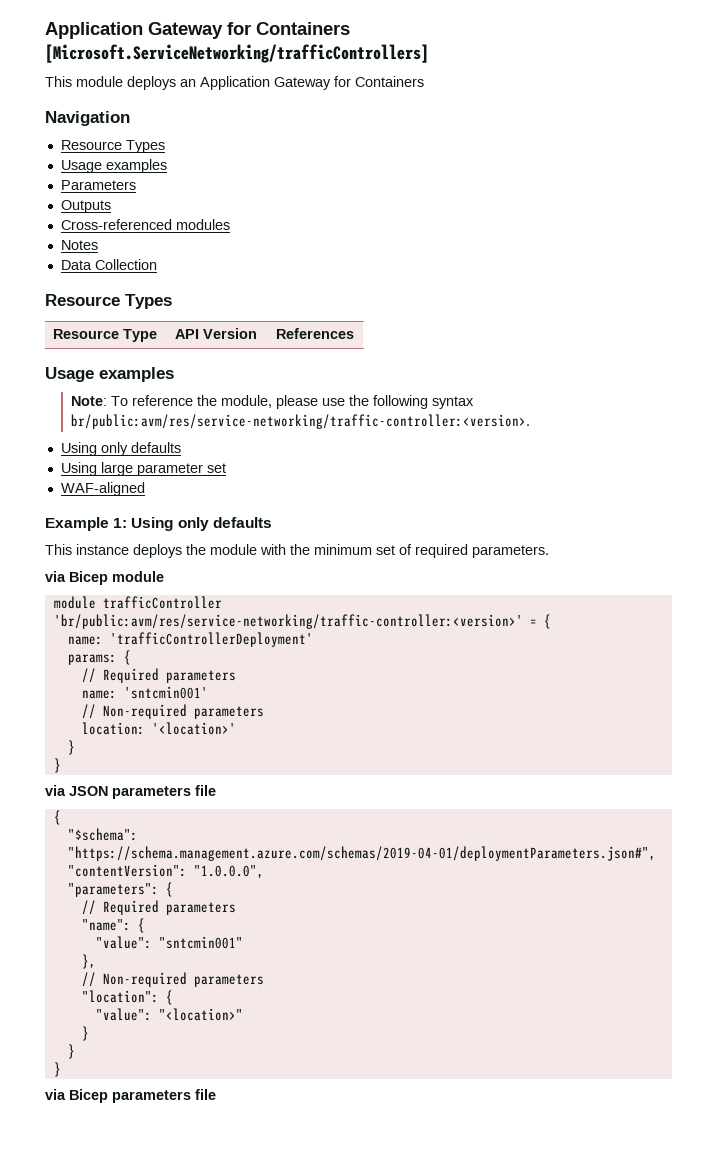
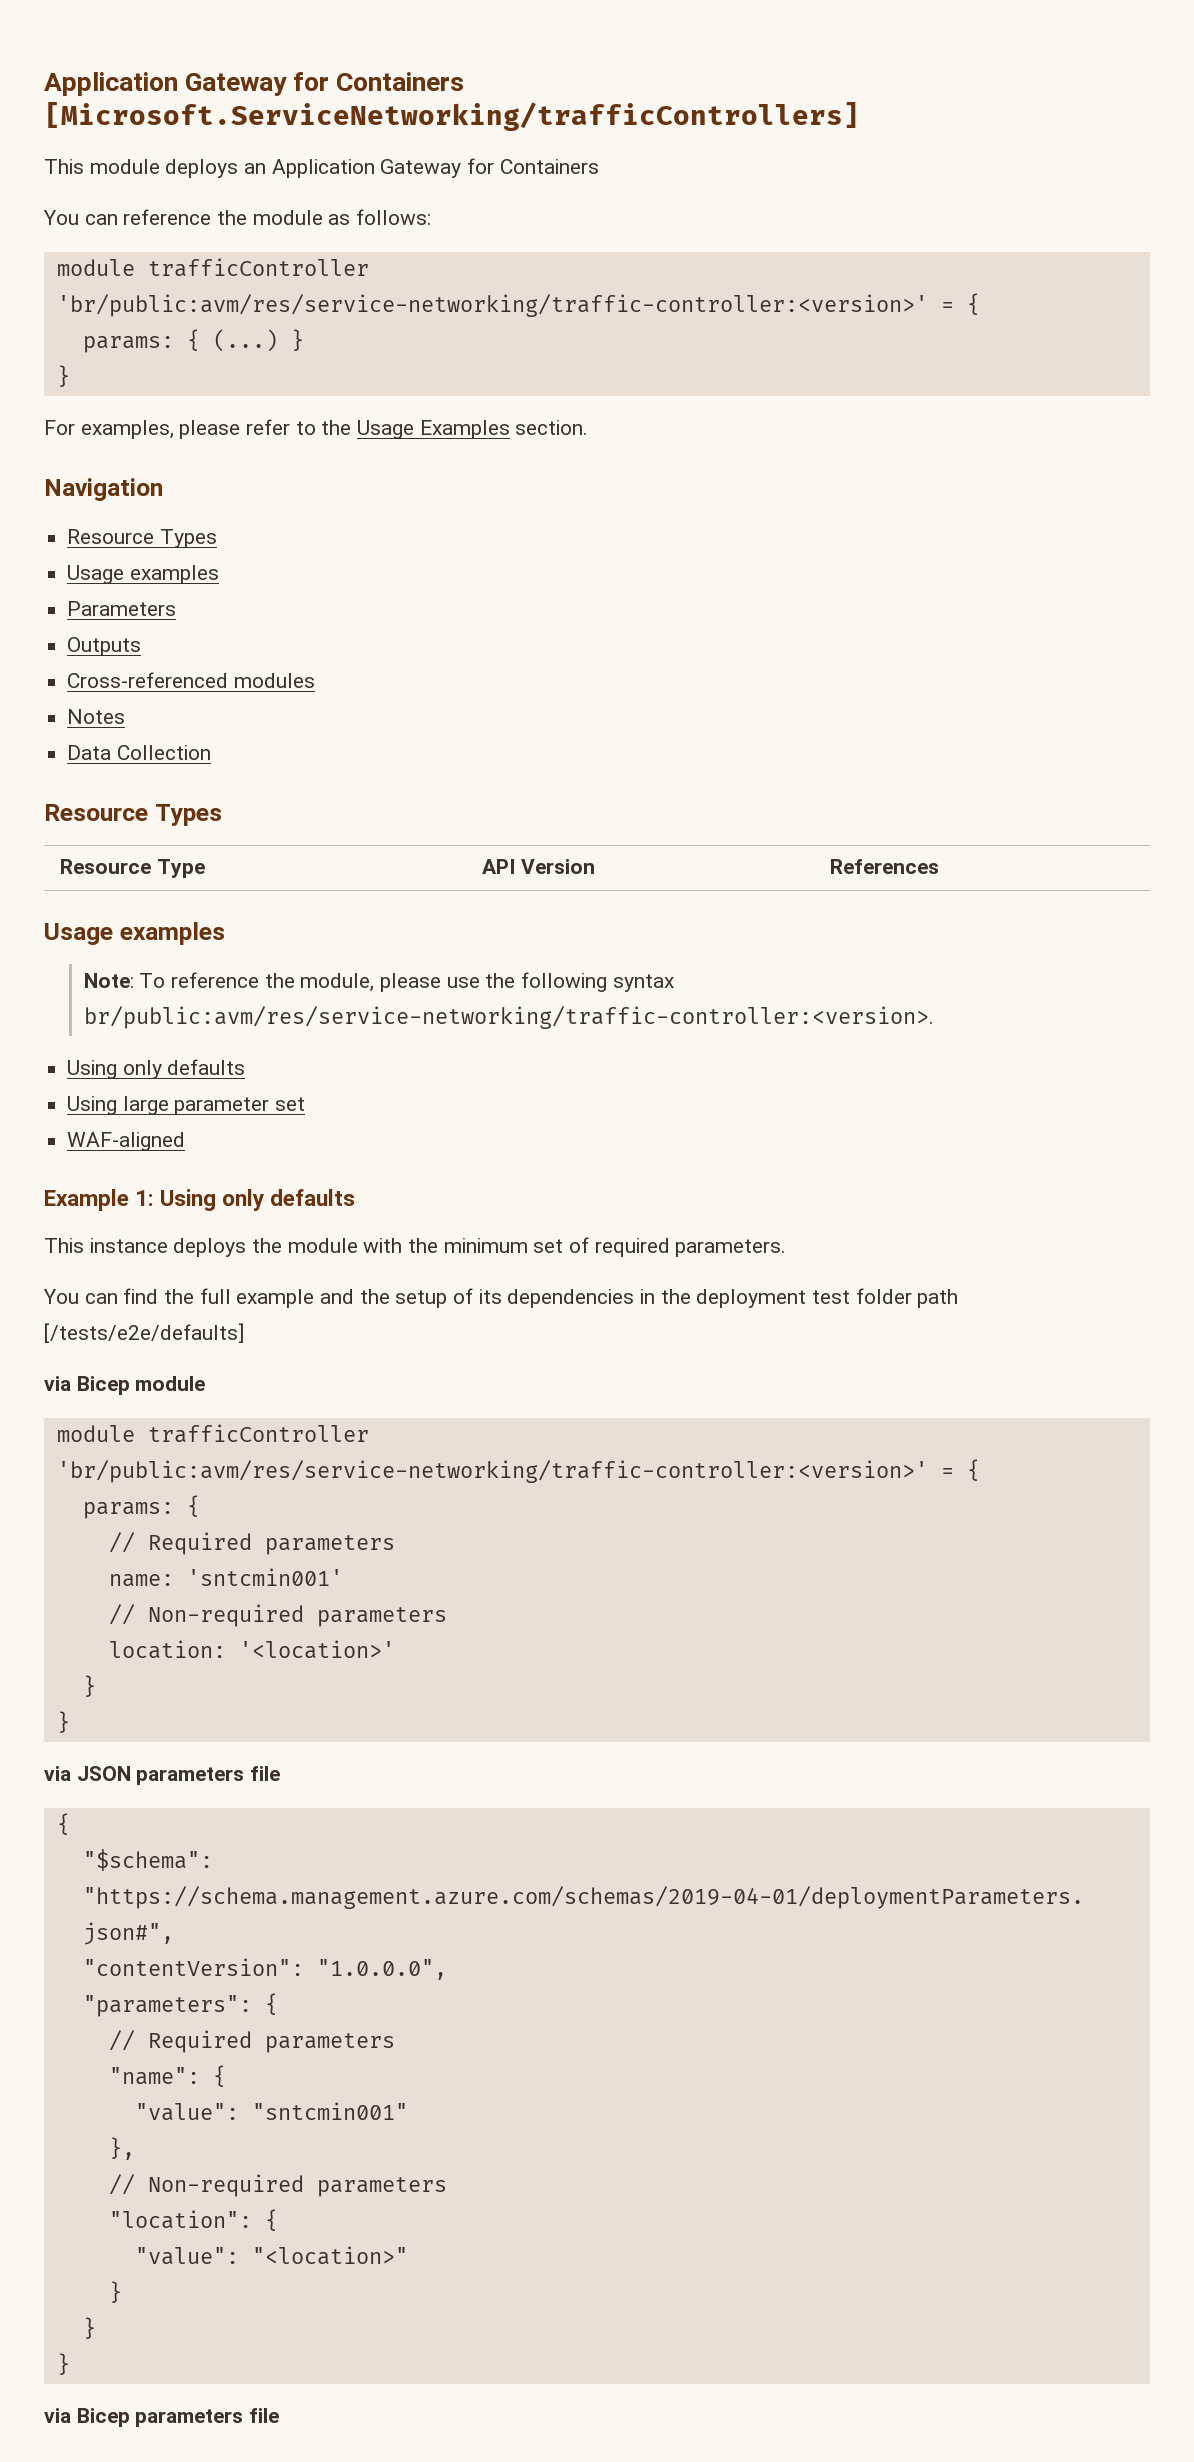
(424, 81) none -> [43,209,432,225] [56,258,369,277] [56,293,980,317] [82,329,304,353] [56,365,70,387] [44,419,589,439] // You can reference the module as follows: // module trafficController 'br/public:avm/res/service-networking/traffic-controller:<version>' = { // params: { (...) } // } // For examples, please refer to the Usage Examples section.
(549, 551) none -> [43,1288,959,1308] [44,1323,244,1343] // You can find the full example and the setup of its dependencies in the deployment test folder path [/tests/e2e/defaults]
[67,632,313,647] // name: 'trafficControllerDeployment' -> (980, 1470) none

